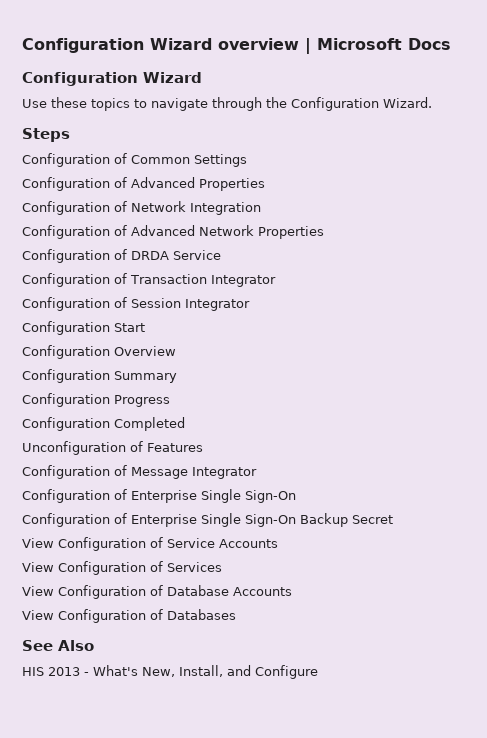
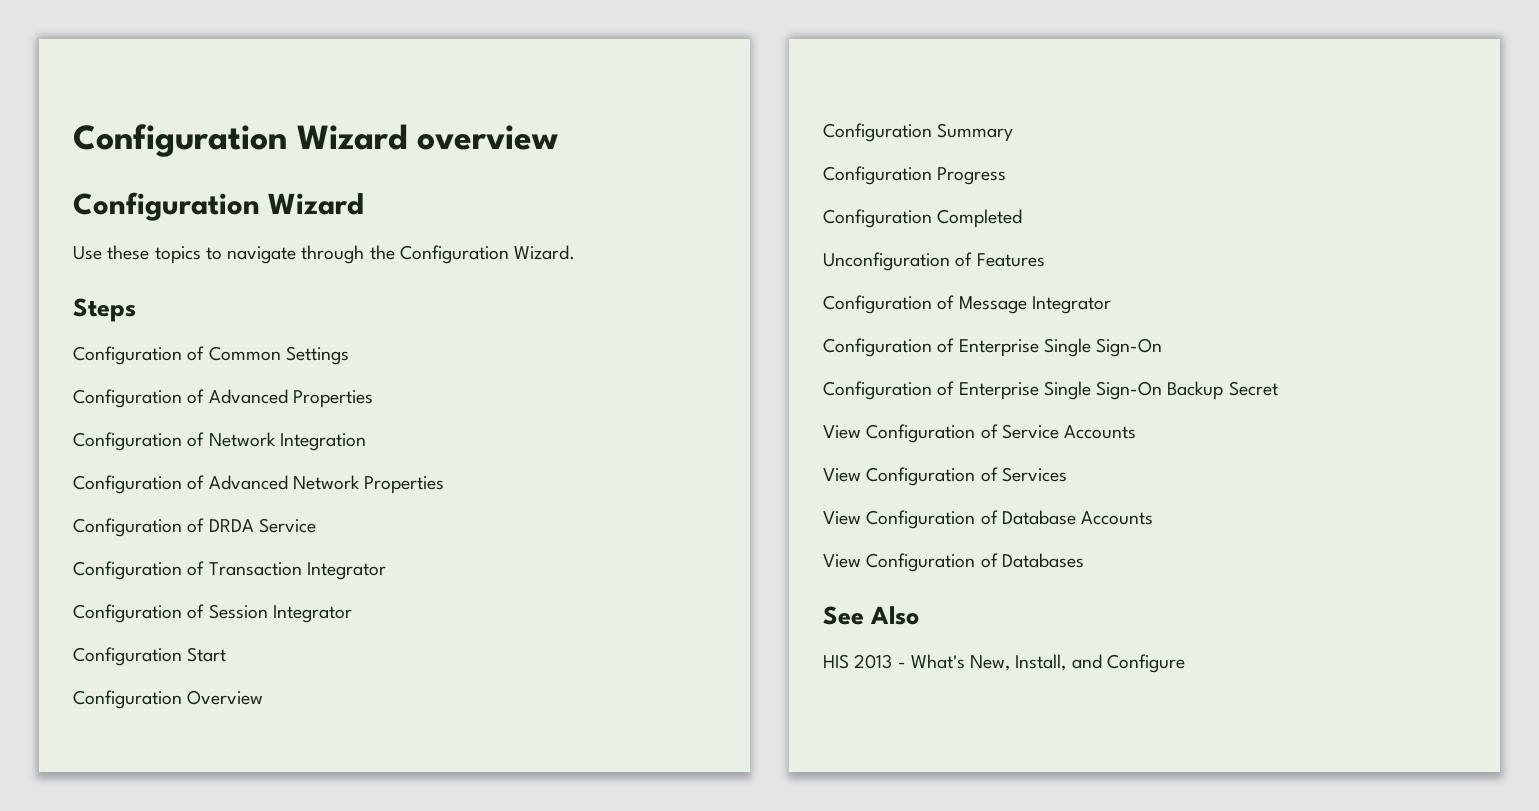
[305,38,451,54] | Microsoft Docs -> (559, 137) none

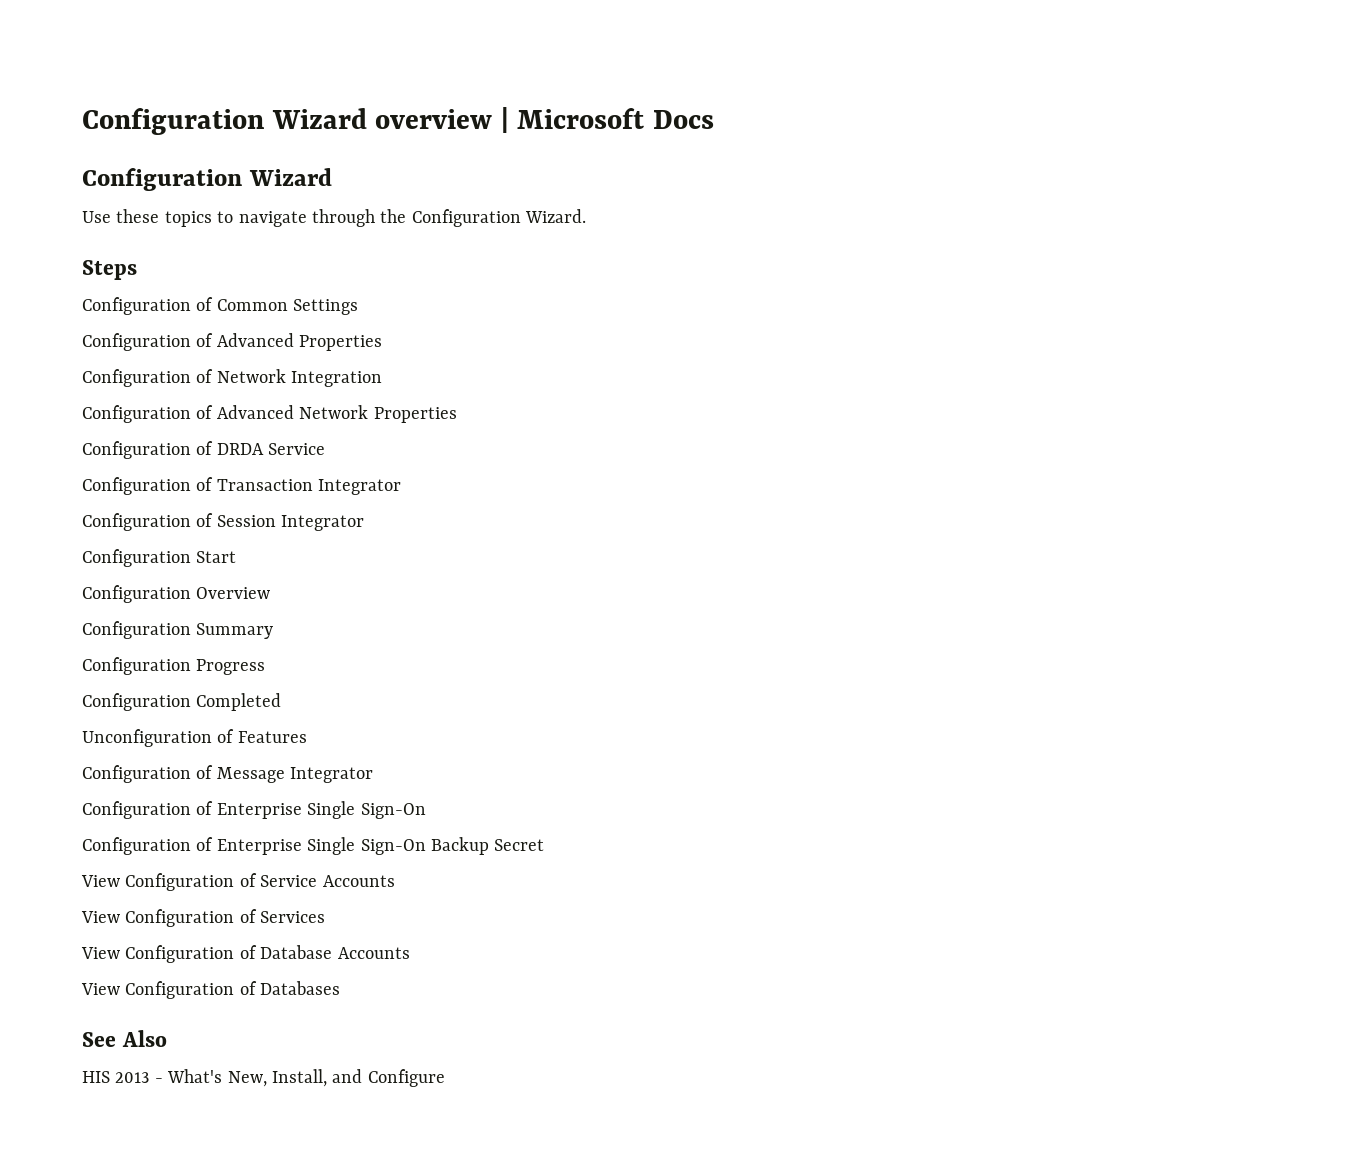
(559, 137) none -> [500,107,714,133] | Microsoft Docs

